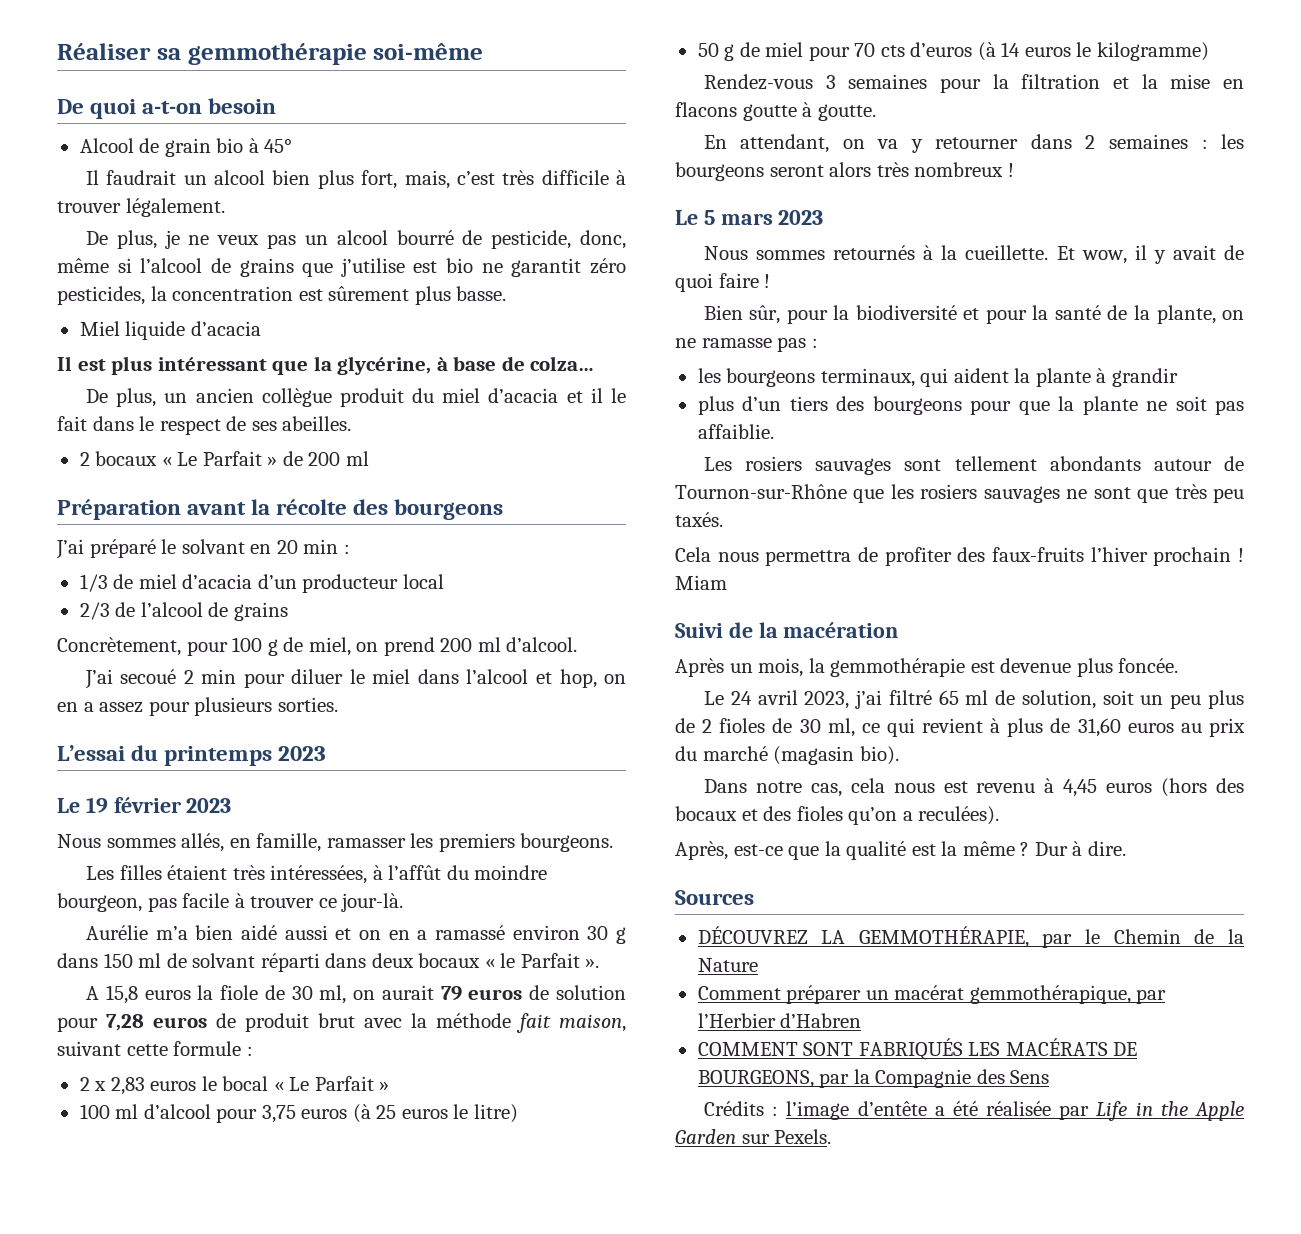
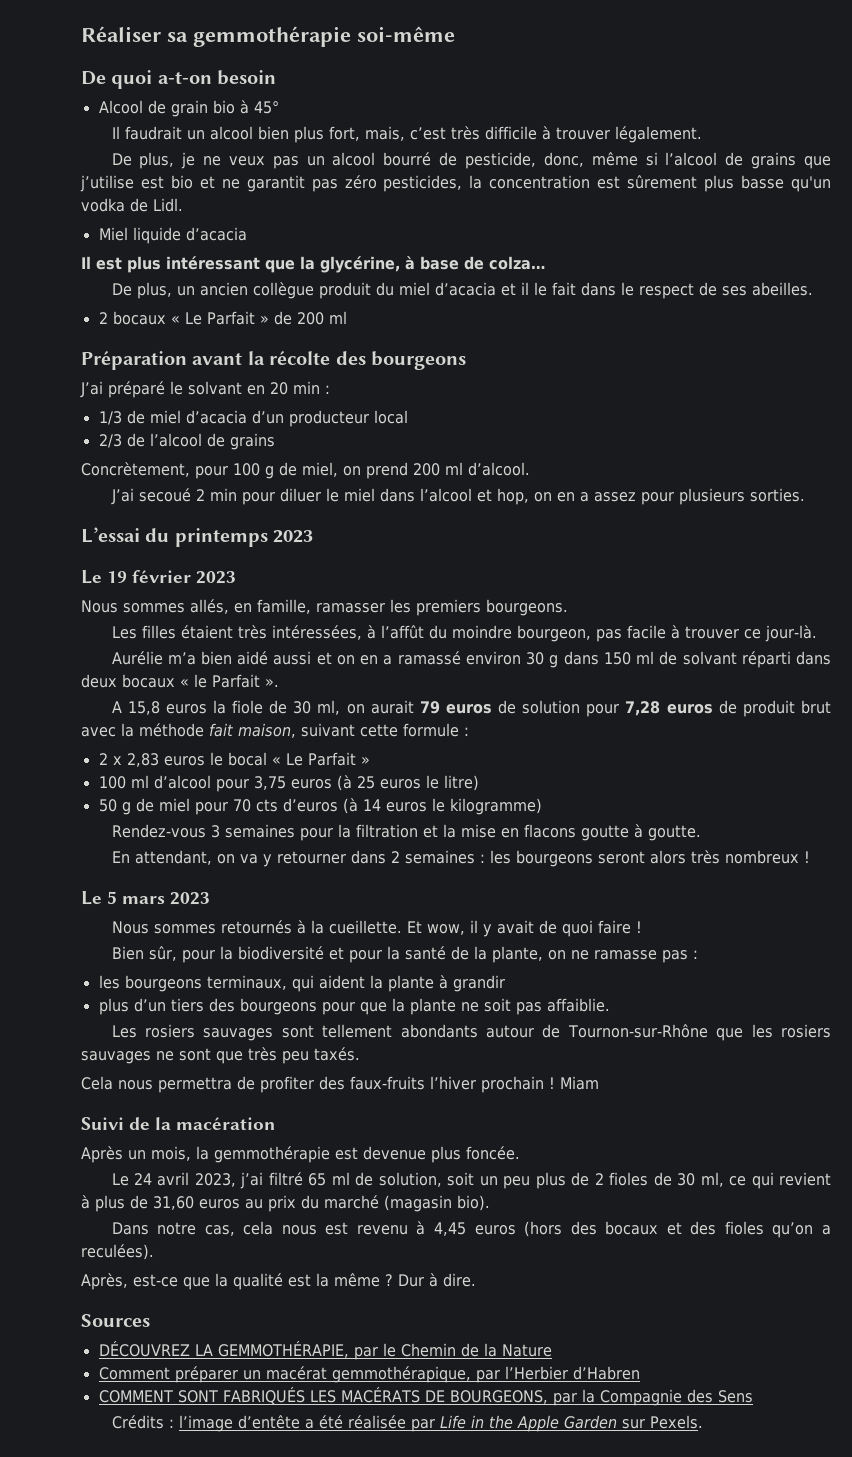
(474, 265) none -> [199,176,215,189] et
(582, 267) none -> [311,179,338,192] pas
[456,286,507,301] basse. -> [741,175,831,192] [81,198,183,212] basse qu'un vodka de Lidl.

